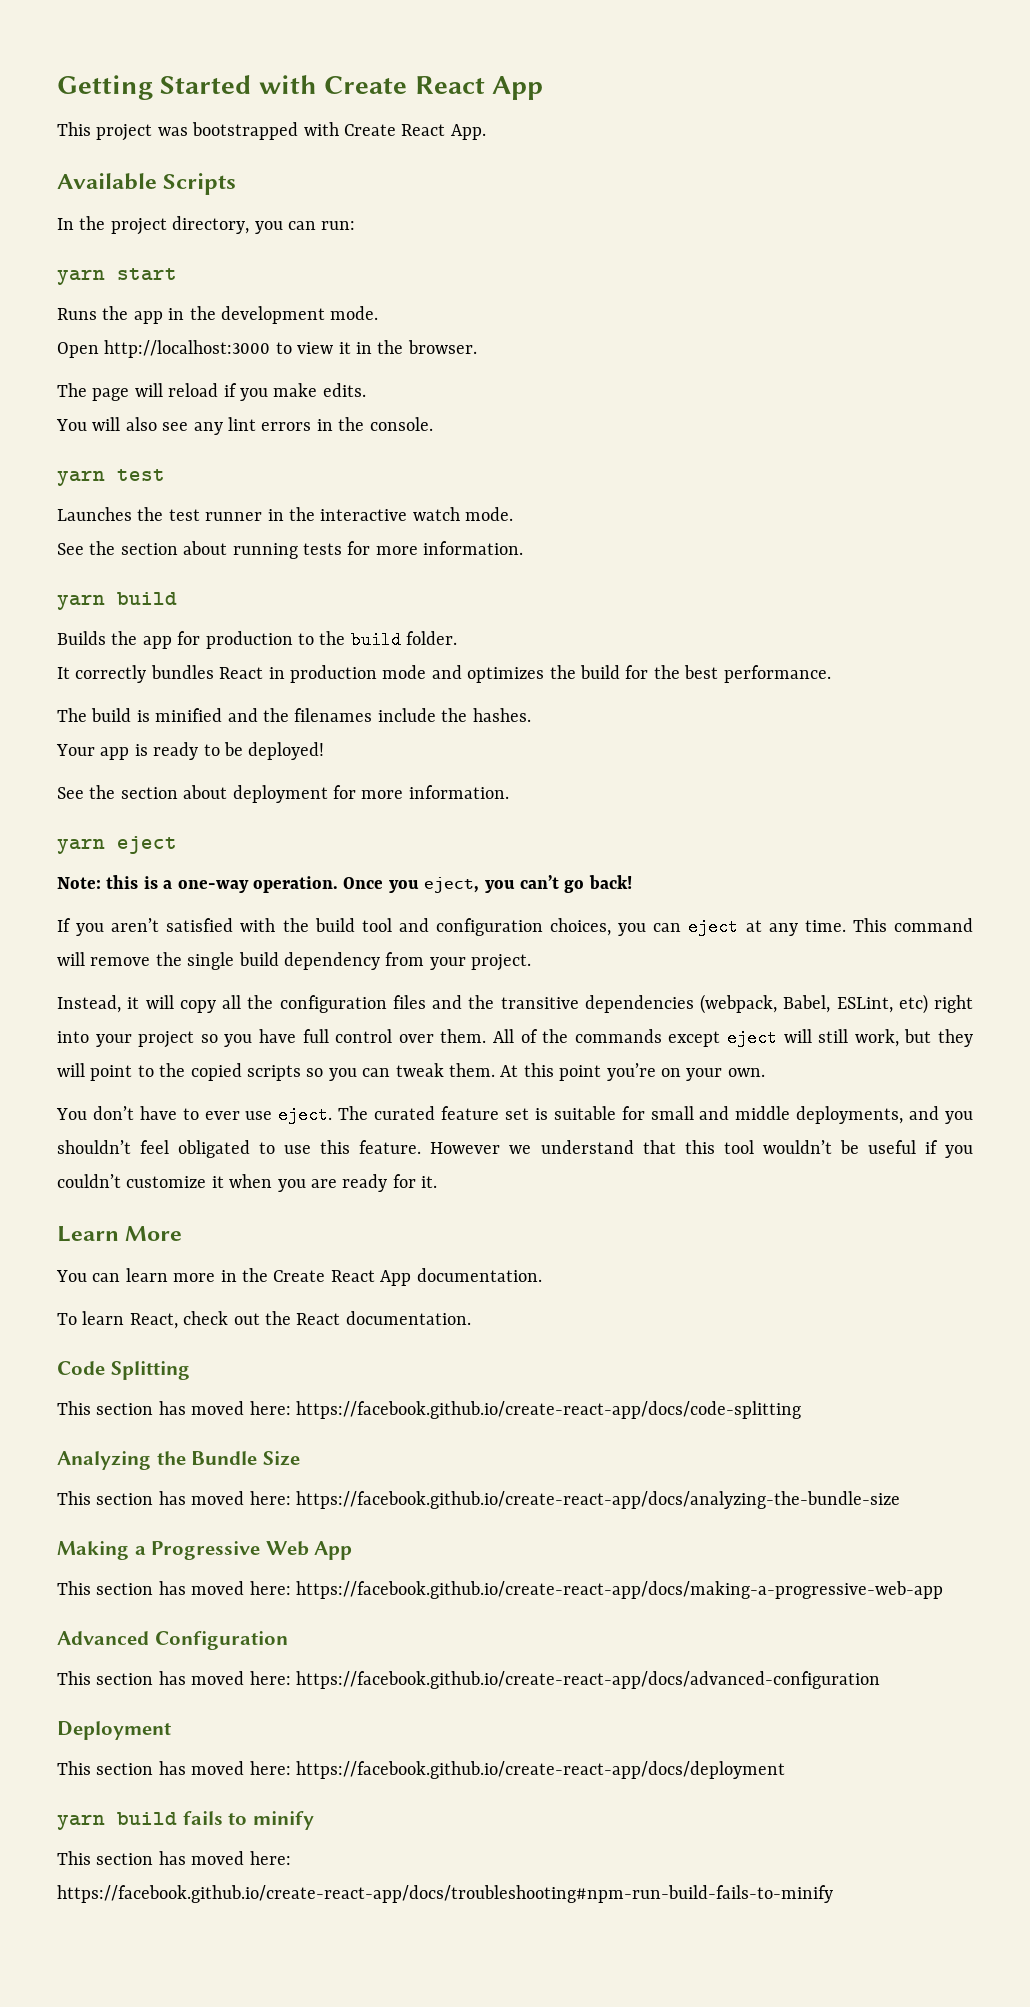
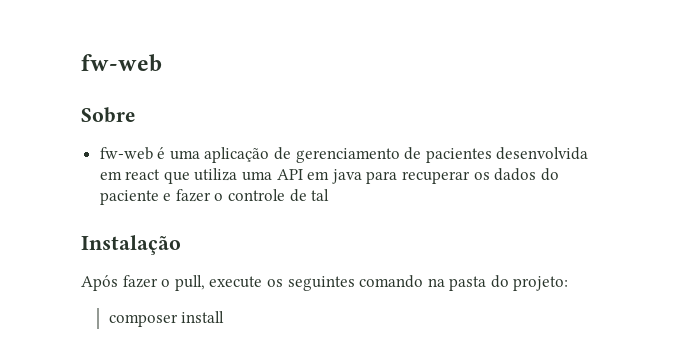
[57,75,544,100] [57,122,486,141] [57,173,237,195] [57,216,356,235] [57,268,177,285] [57,306,379,324] [57,340,477,358] [57,383,366,401] [56,417,433,435] [57,469,165,486] [57,507,514,521] [57,541,524,559] [57,592,177,610] [57,631,458,649] [57,665,831,683] [57,708,531,722] [56,742,325,760] [57,785,509,803] [57,836,177,854] [57,875,632,893] [57,918,973,936] [57,952,532,971] [57,994,973,1014] [57,1029,974,1048] [57,1063,765,1081] [56,1106,974,1124] [57,1140,973,1158] [57,1174,438,1192] [57,1226,183,1242] [56,1268,542,1286] [57,1311,471,1329] [57,1361,190,1380] [57,1401,801,1419] [57,1451,300,1470] [57,1491,900,1509] [57,1541,353,1560] [57,1581,943,1599] [57,1631,288,1650] [57,1671,880,1689] [57,1721,171,1740] [57,1761,785,1779] [57,1811,314,1830] [57,1851,291,1865] [57,1885,833,1903] Getting Started with Create React App // This project was bootstrapped with Create React App. // Available Scripts // In the project directory, you can run: // yarn start // Runs the app in the development mode. // Open http://localhost:3000 to view it in the browser. // The page will reload if you make edits. // You will also see any lint errors in the console. // yarn test // Launches the test runner in the interactive watch mode. // See the section about running tests for more information. // yarn build // Builds the app for production to the build folder. // It correctly bundles React in production mode and optimizes the build for the best performance. // The build is minified and the filenames include the hashes. // Your app is ready to be deployed! // See the section about deployment for more information. // yarn eject // Note: this is a one-way operation. Once you eject, you can’t go back! // If you aren’t satisfied with the build tool and configuration choices, you can eject at any time. This command will remove the single build dependency from your project. // Instead, it will copy all the configuration files and the transitive dependencies (webpack, Babel, ESLint, etc) right into your project so you have full control over them. All of the commands except eject will still work, but they will point to the copied scripts so you can tweak them. At this point you’re on your own. // You don’t have to ever use eject. The curated feature set is suitable for small and middle deployments, and you shouldn’t feel obligated to use this feature. However we understand that this tool wouldn’t be useful if you couldn’t customize it when you are ready for it. // Learn More // You can learn more in the Create React App documentation. // To learn React, check out the React documentation. // Code Splitting // This section has moved here: https://facebook.github.io/create-react-app/docs/code-splitting // Analyzing the Bundle Size // This section has moved here: https://facebook.github.io/create-react-app/docs/analyzing-the-bundle-size // Making a Progressive Web App // This section has moved here: https://facebook.github.io/create-react-app/docs/making-a-progressive-web-app // Advanced Configuration // This section has moved here: https://facebook.github.io/create-react-app/docs/advanced-configuration // Deployment // This section has moved here: https://facebook.github.io/create-react-app/docs/deployment // yarn build fails to minify // This section has moved here: https://facebook.github.io/create-react-app/docs/troubleshooting#npm-run-build-fails-to-minify -> [81,54,162,72] [81,107,136,123] [99,147,589,163] [99,168,559,184] [99,189,330,205] [81,235,181,255] [81,275,569,291] [108,311,225,327] fw-web // Sobre // fw-web é uma aplicação de gerenciamento de pacientes desenvolvida em react que utiliza uma API em java para recuperar os dados do paciente e fazer o controle de tal // Instalação // Após fazer o pull, execute os seguintes comando na pasta do projeto: // composer install

